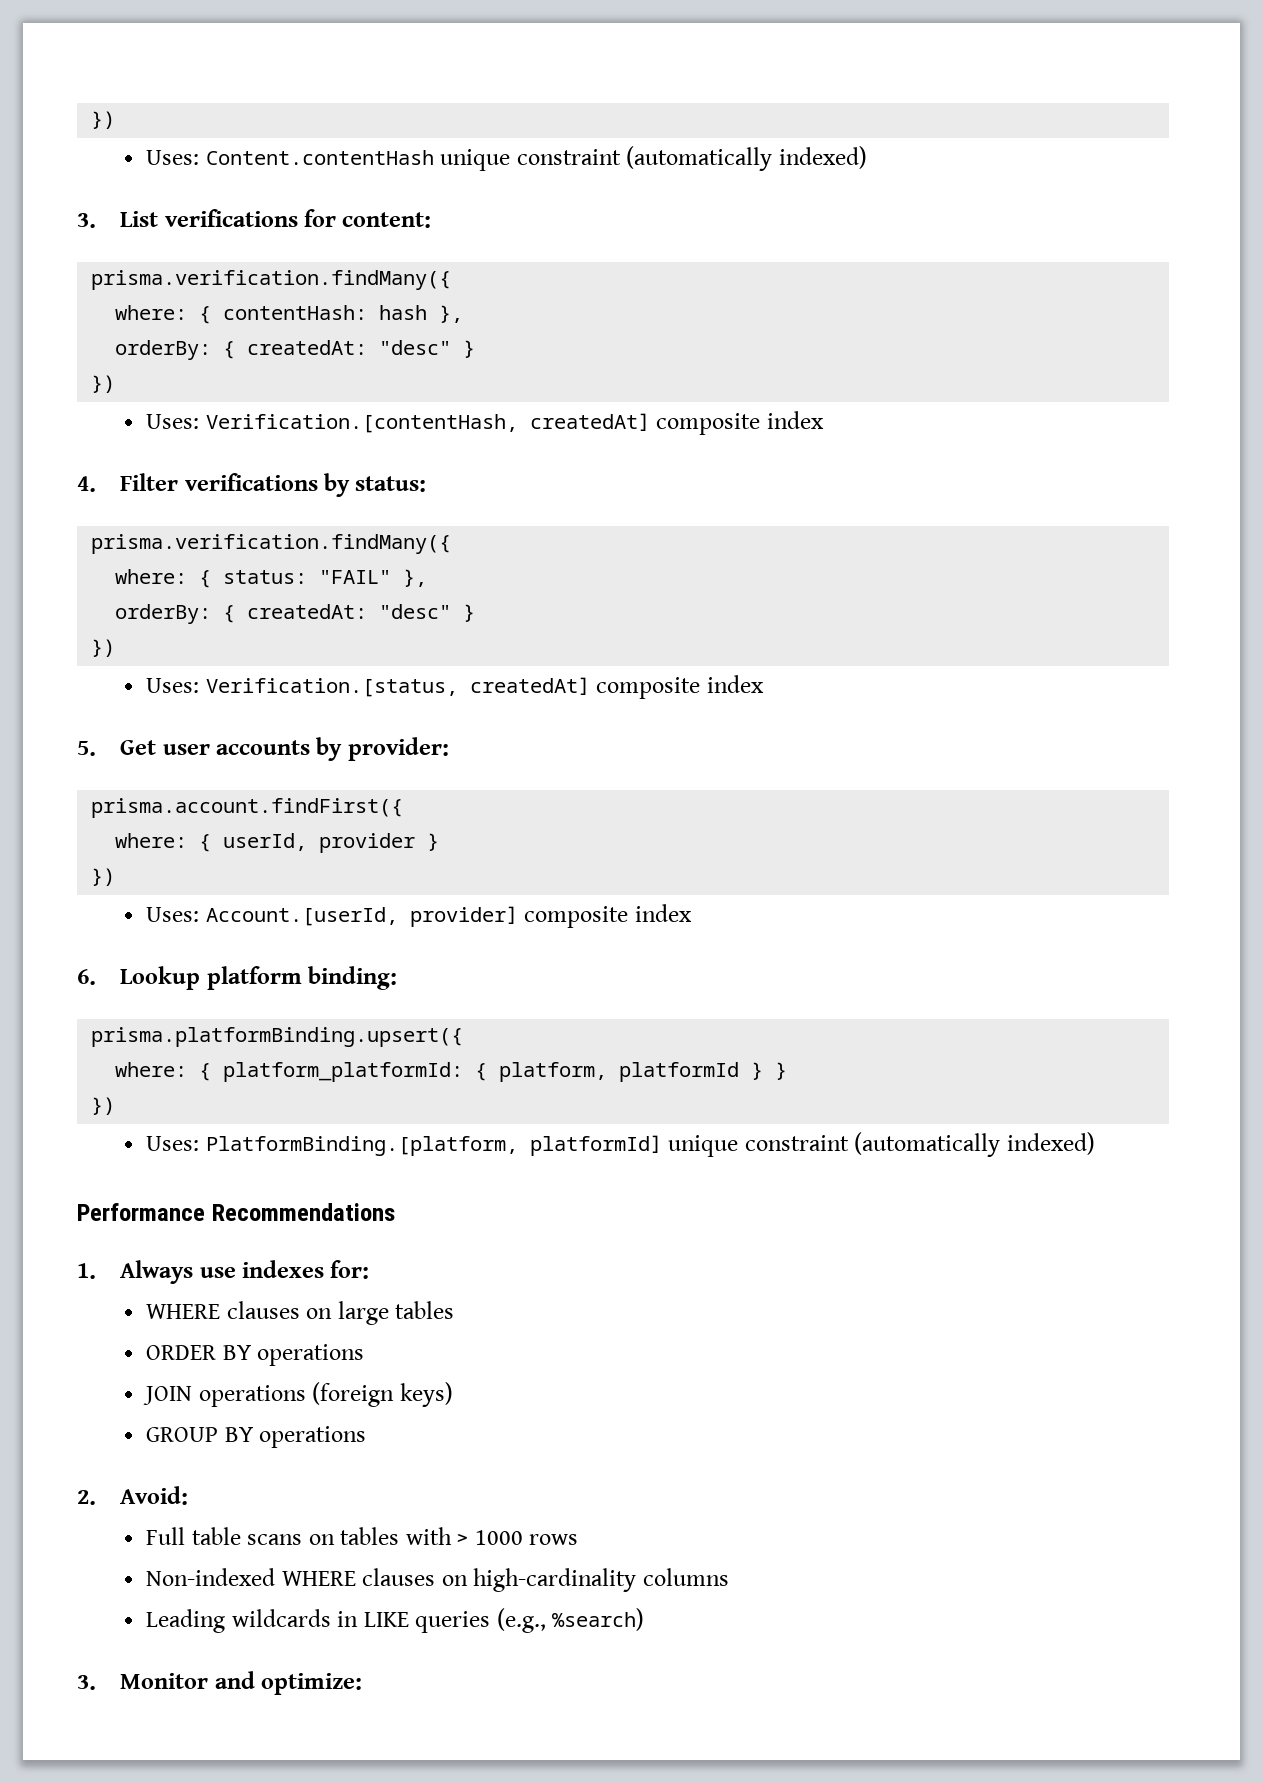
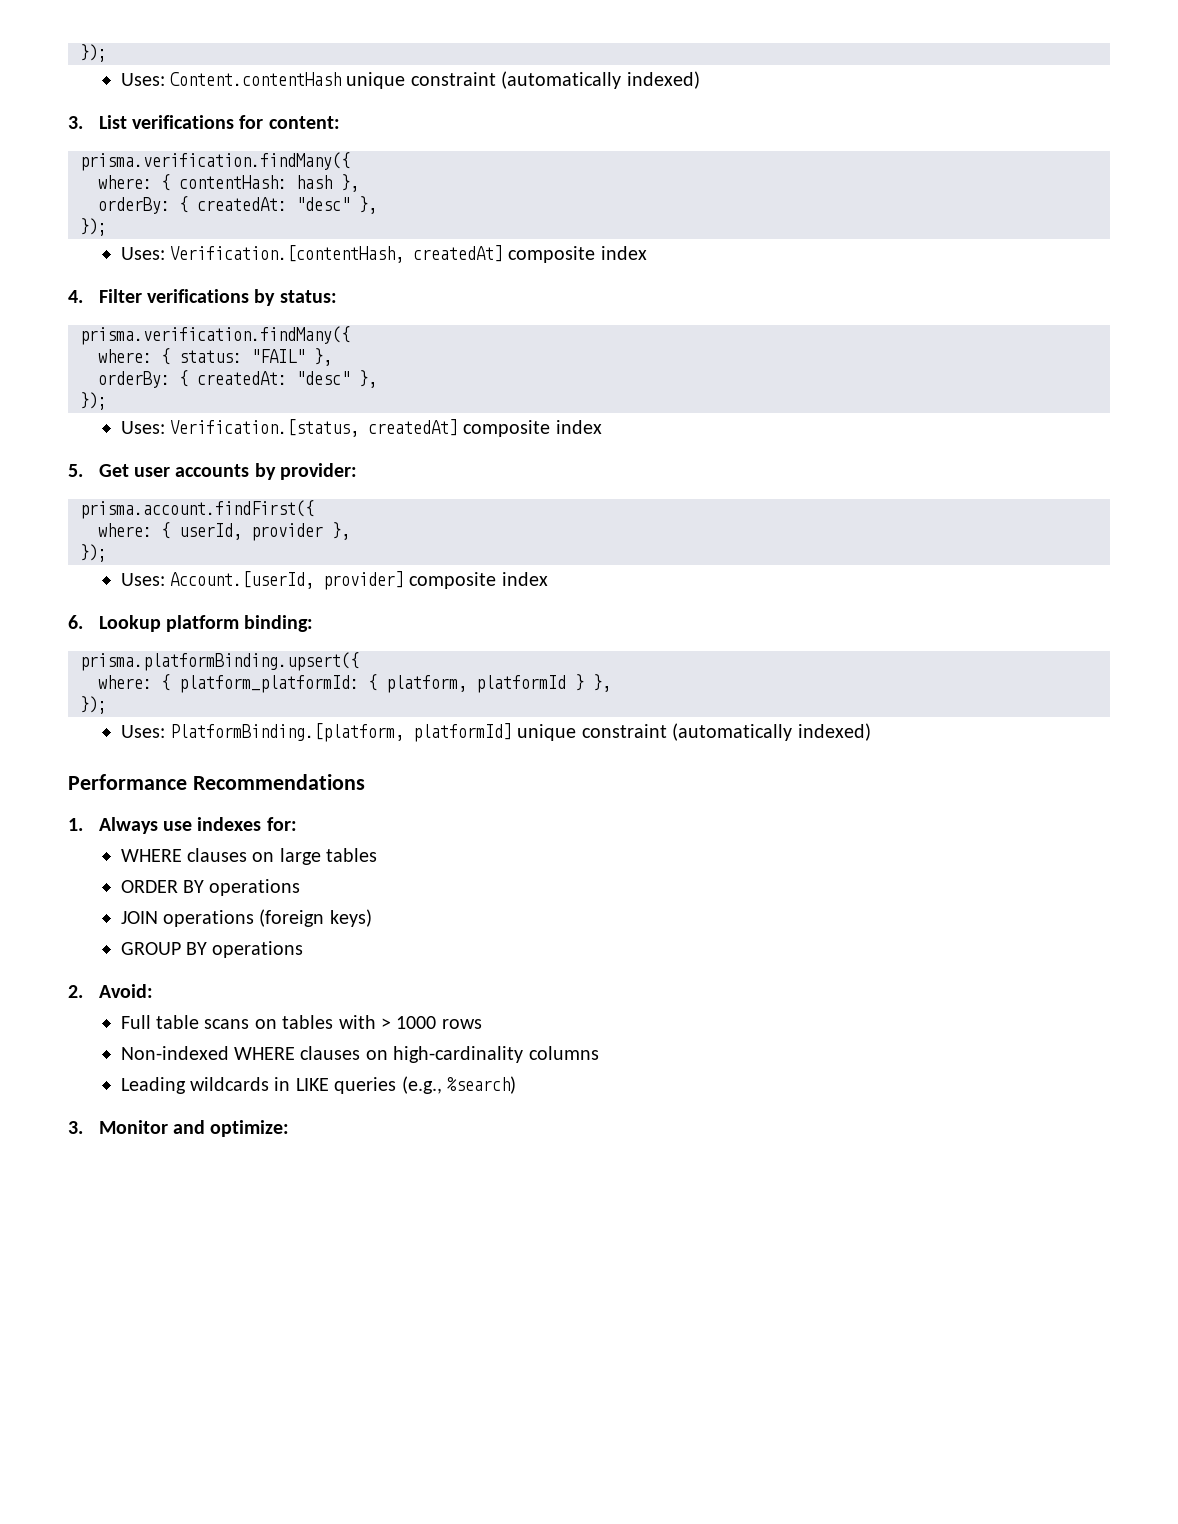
[91,111,116,129] }) -> [80,44,107,62] });
[463,340,476,358] [91,375,116,393] } // }) -> [359,196,377,214] [80,218,107,236] }, // });
[463,604,476,622] [91,639,116,657] } // }) -> [359,370,377,388] [80,392,107,410] }, // });
[427,833,440,851] [91,868,116,886] } // }) -> [332,522,350,540] [80,544,107,562] }, // });
[775,1062,788,1080] [91,1097,116,1115] } // }) -> [593,674,611,692] [80,696,107,714] }, // });

